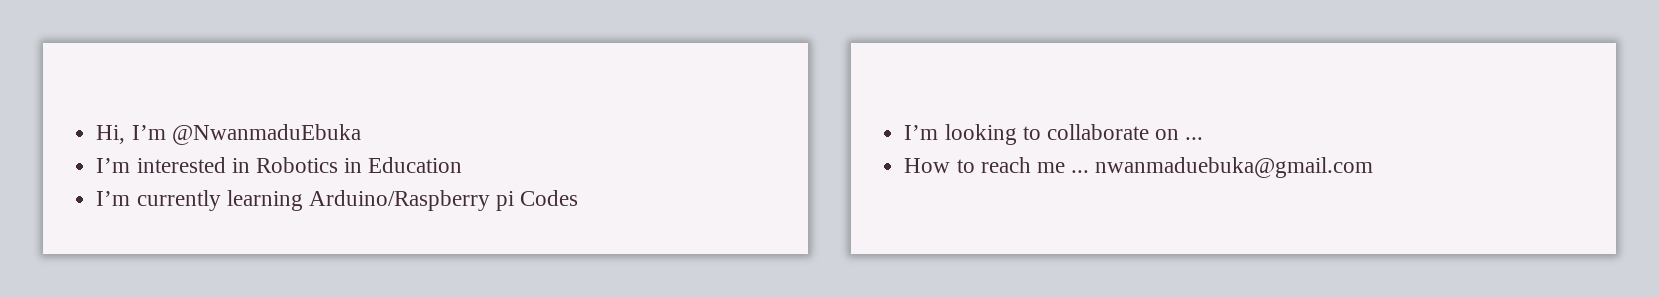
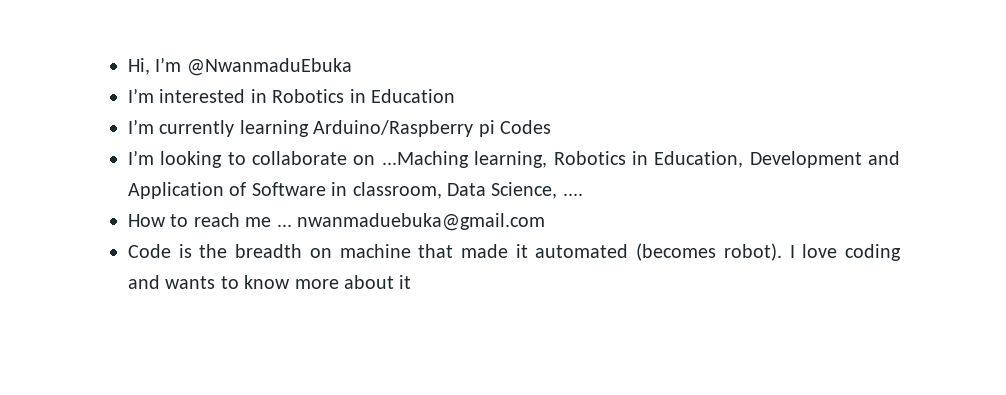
[1185,137,1204,140] ... -> [381,151,900,168] [128,182,583,199] ...Maching learning, Robotics in Education, Development and Application of Software in classroom, Data Science, ....
(1374, 167) none -> [128,243,901,261] [128,275,412,289] // Code is the breadth on machine that made it automated (becomes robot). I love coding and wants to know more about it

